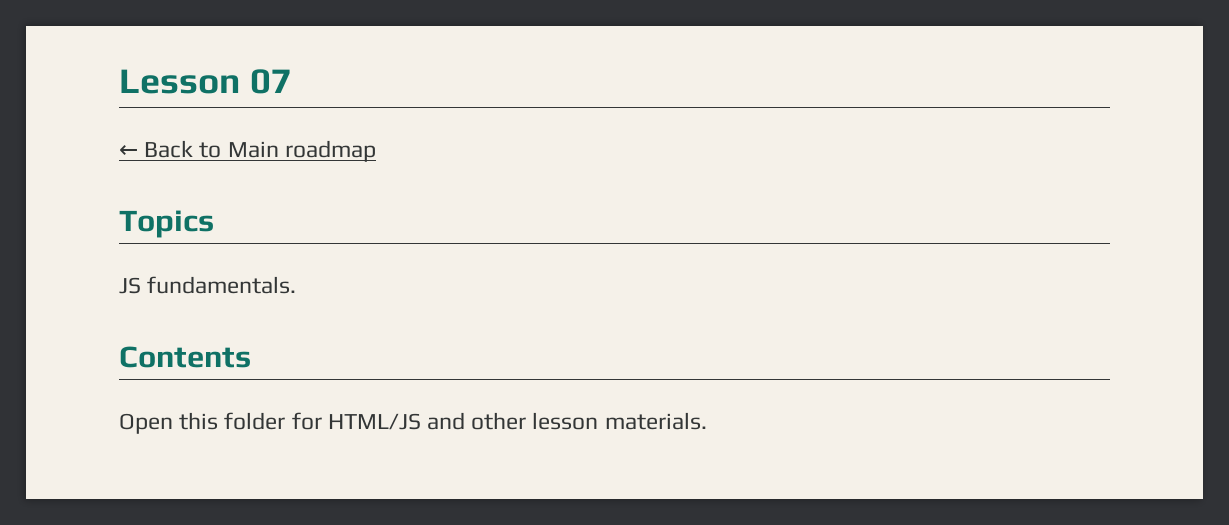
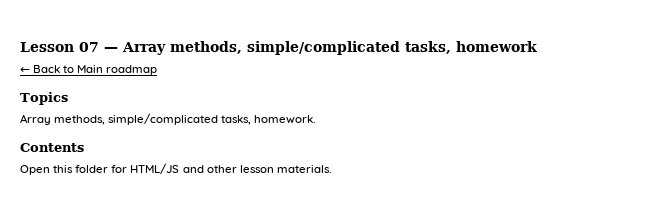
(292, 81) none -> [104,41,537,55] — Array methods, simple/complicated tasks, homework
[119,276,297,294] JS fundamentals. -> [20,113,317,125] Array methods, simple/complicated tasks, homework.

